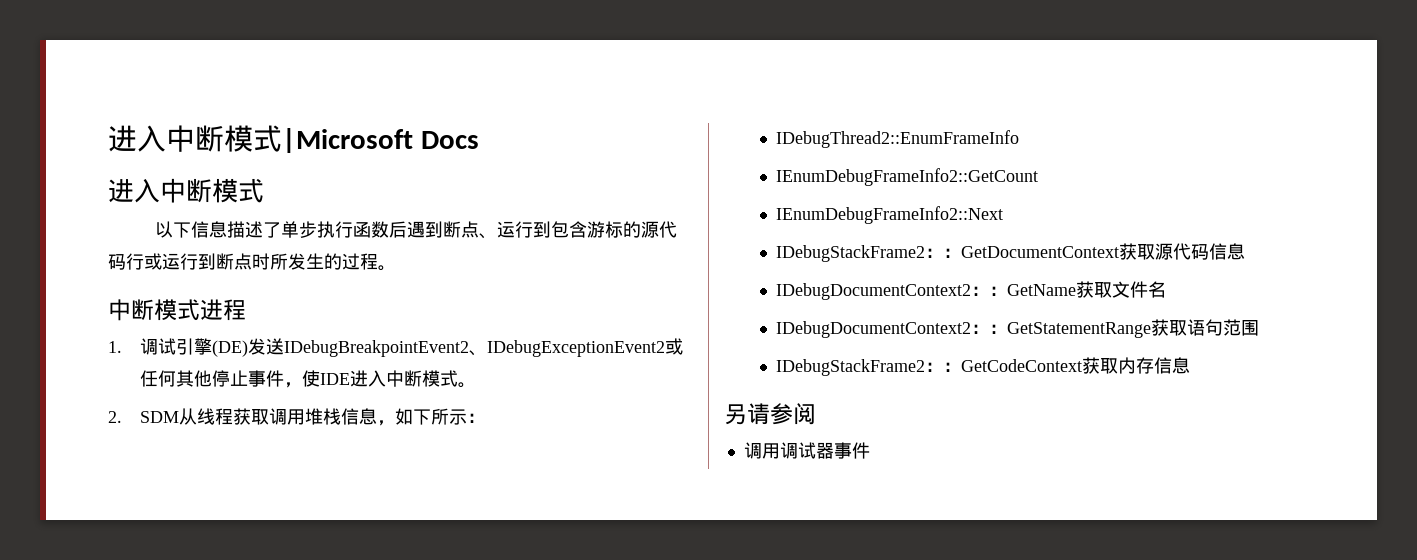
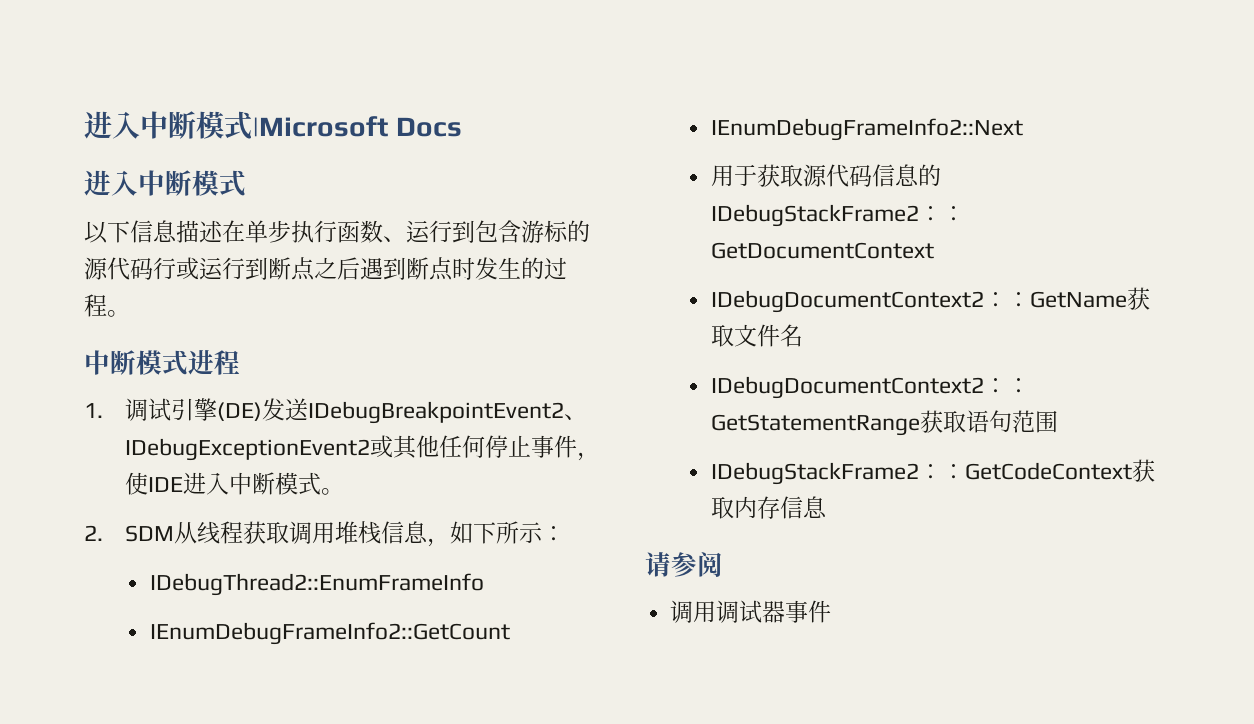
[262,222,281,238] 了 -> [222,220,245,243] 在
[388,221,479,238] 后遇到断点 -> (383, 231) none
[252,253,288,270] 时所 -> [314,257,475,281] 之后遇到断点时
[140,370,213,387] 任何其他 -> [392,435,485,459] 其他任何
[776,245,1120,262] IDebugStackFrame2：：GetDocumentContext -> [711,164,758,187] 用于
(1246, 251) none -> [918,164,942,187] [711,204,966,227] [711,242,935,259] 的IDebugStackFrame2：：GetDocumentContext
[724,404,747,425] 另 -> (828, 507) none

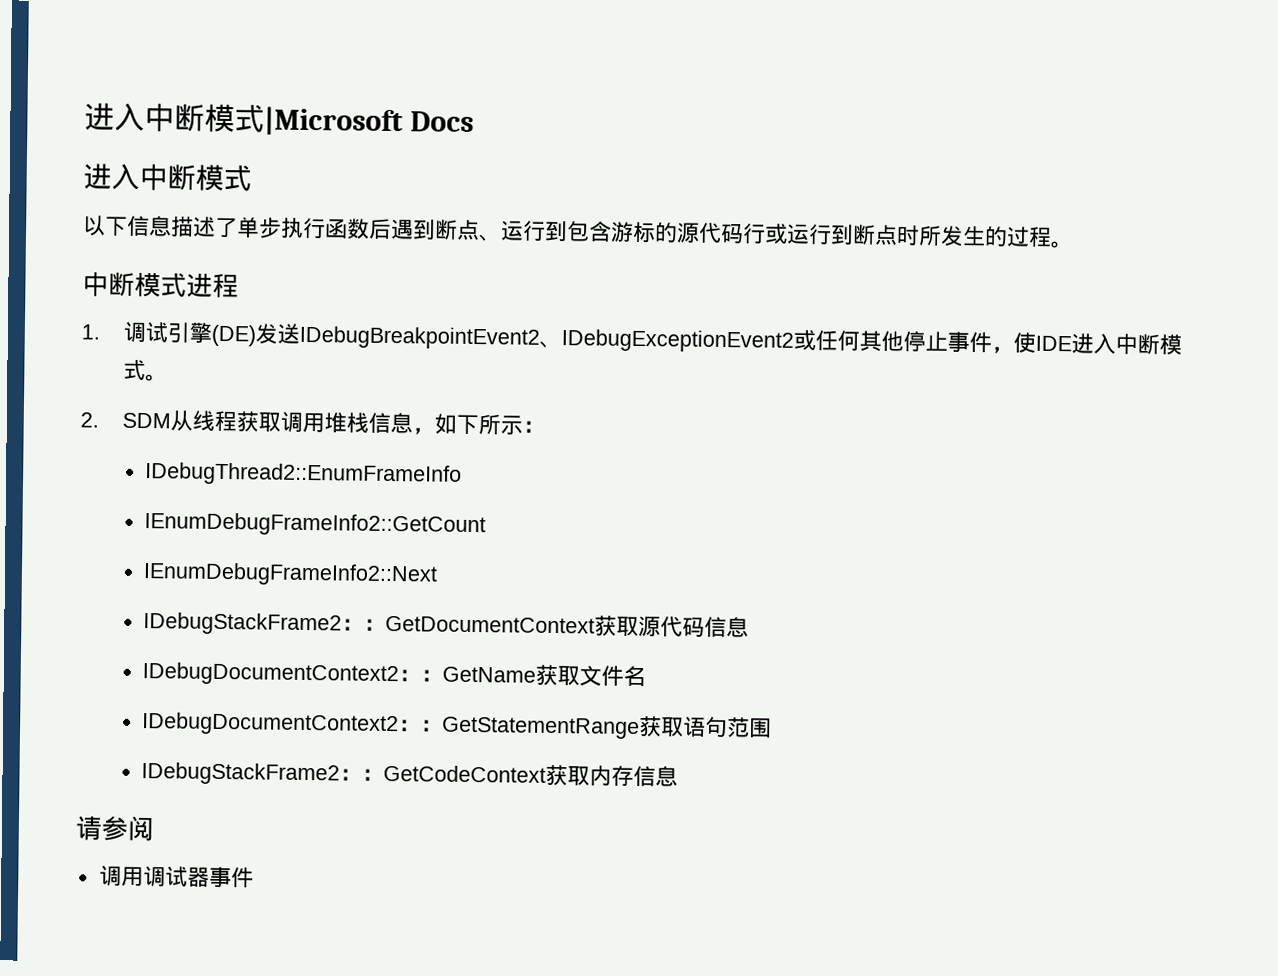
[222,220,245,243] 在 -> [214,217,238,239] 了
(383, 231) none -> [368,218,480,241] 后遇到断点
[314,257,475,281] 之后遇到断点时 -> [896,225,942,246] 时所
[392,435,485,459] 其他任何 -> [814,330,904,352] 任何其他
[711,164,758,187] 用于 -> [143,612,596,636] IDebugStackFrame2：：GetDocumentContext
[918,164,942,187] [711,204,966,227] [711,242,935,259] 的IDebugStackFrame2：：GetDocumentContext -> (750, 627) none

